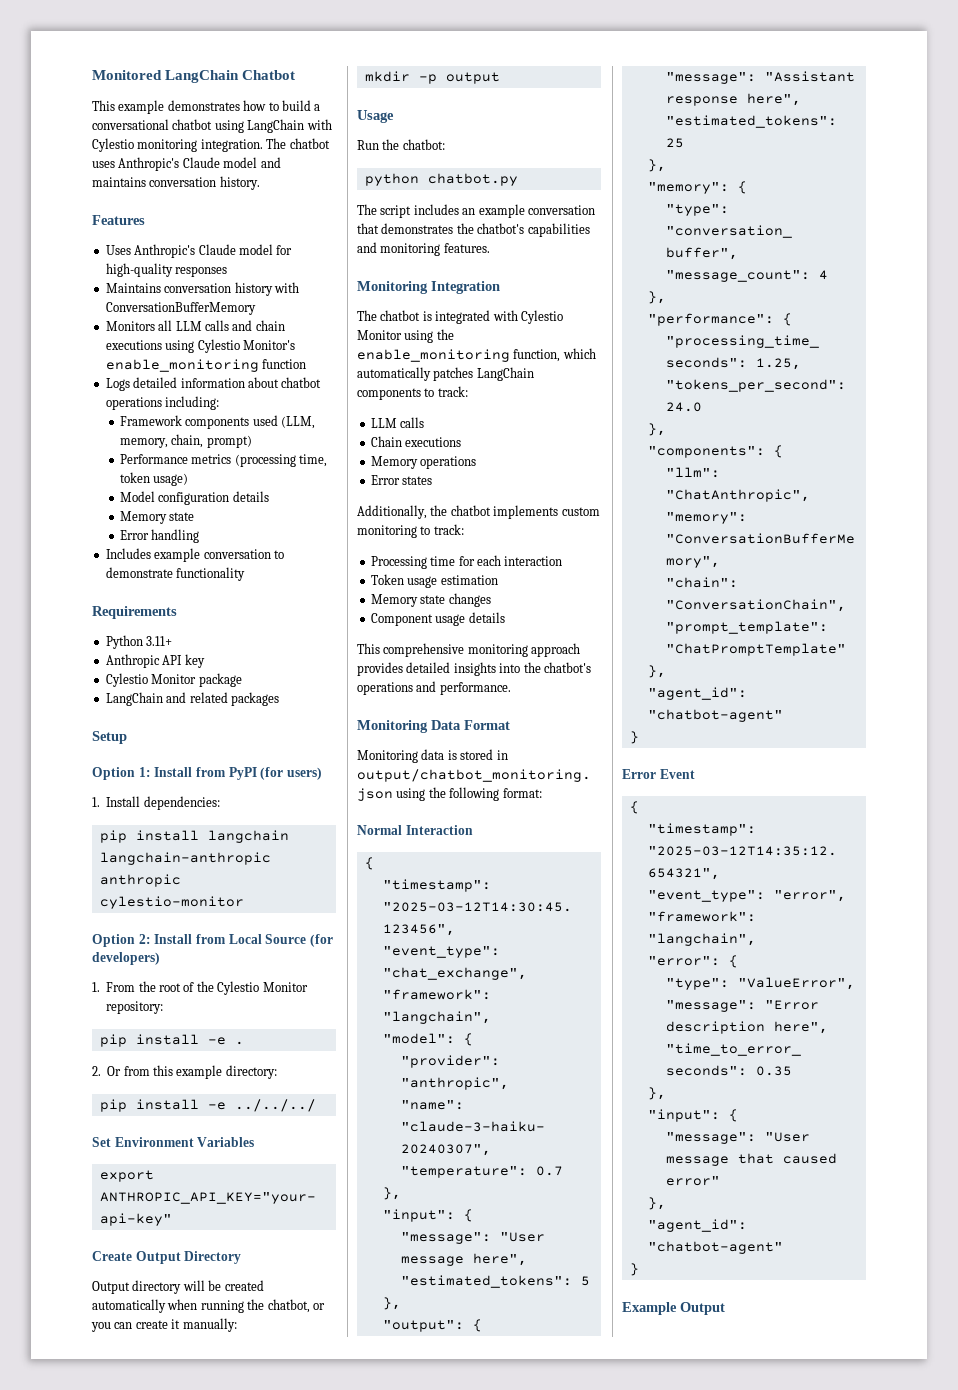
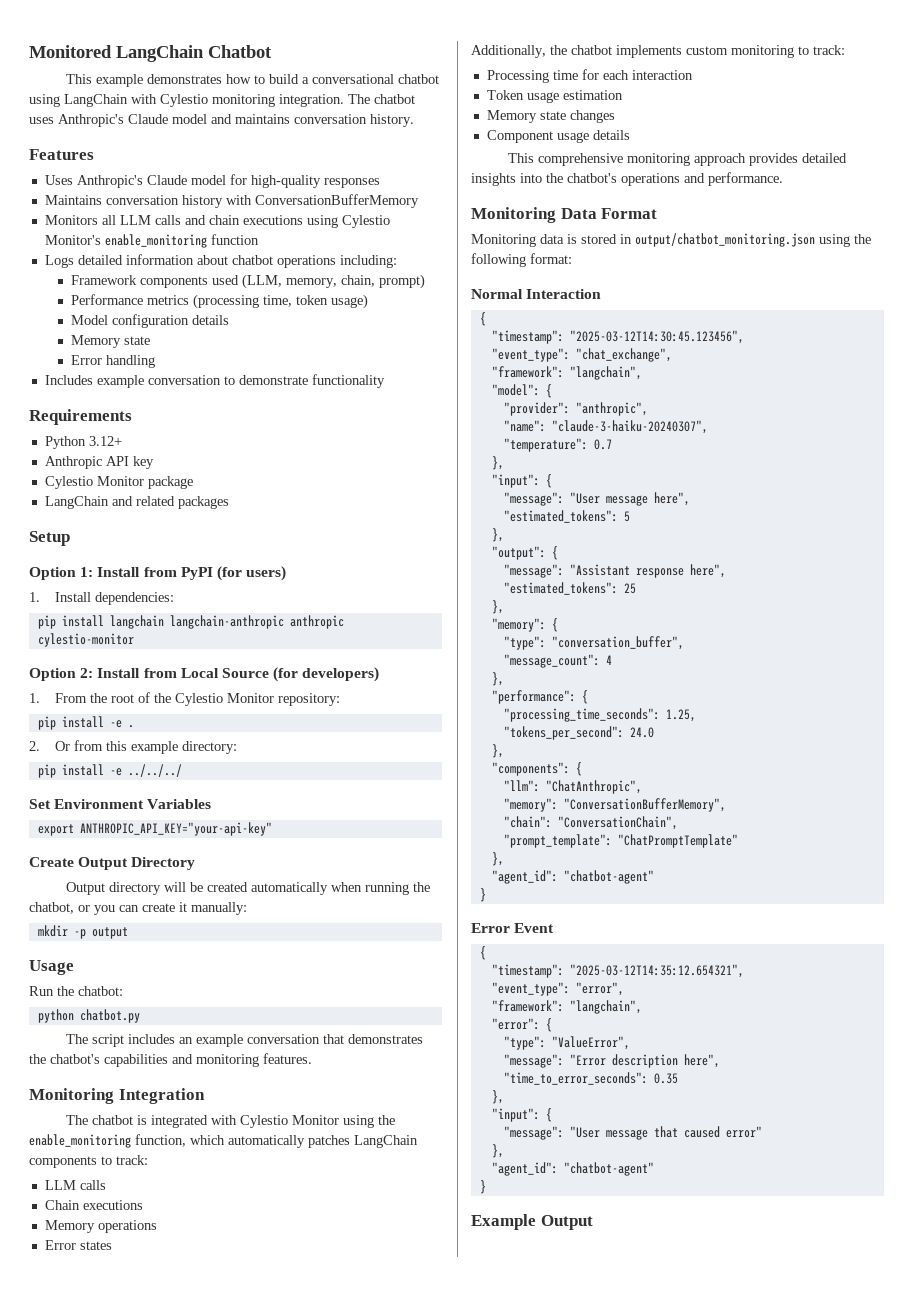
[146,636,173,646] 3.11+ -> [88,436,122,446] 3.12+

